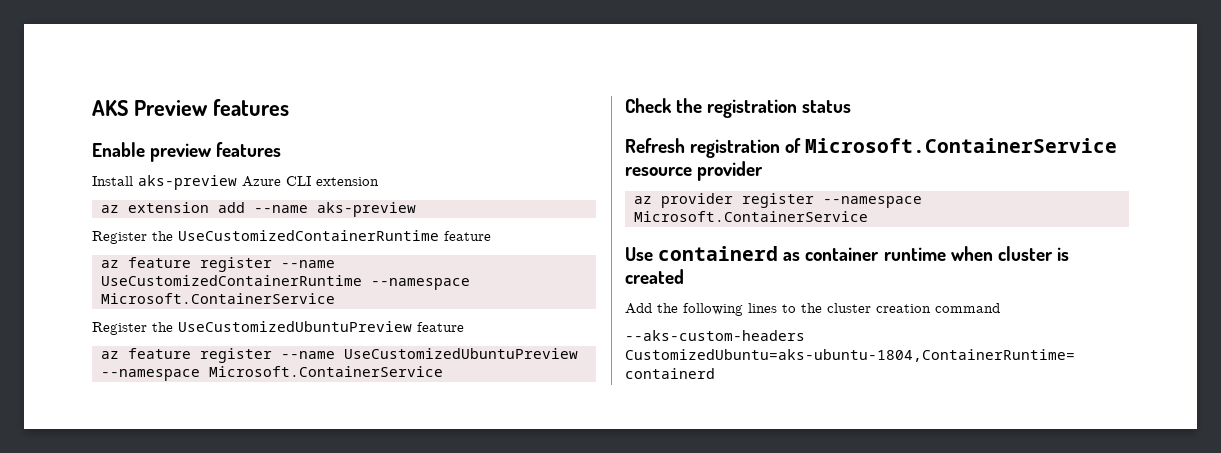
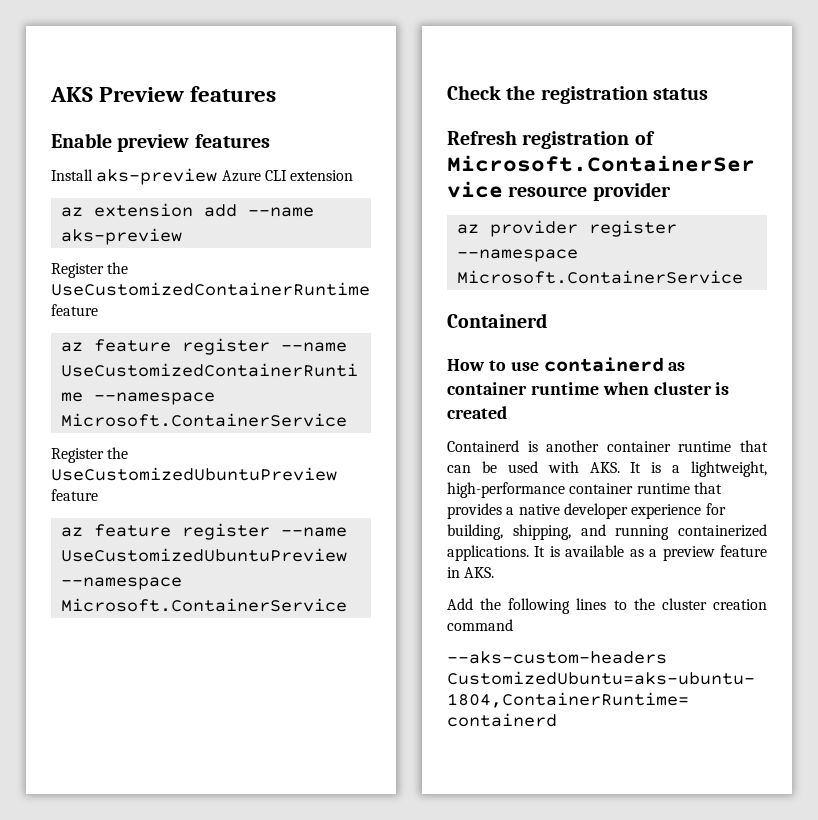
[625,247,653,261] Use -> [447,313,547,328] [447,359,539,371] Containerd // How to use
(684, 276) none -> [447,440,768,452] [447,461,767,477] [447,482,722,498] [447,503,726,519] [447,524,767,540] [447,545,767,561] [447,567,495,578] // Containerd is another container runtime that can be used with AKS. It is a lightweight, high-performance container runtime that provides a native developer experience for building, shipping, and running containerized applications. It is available as a preview feature in AKS.

